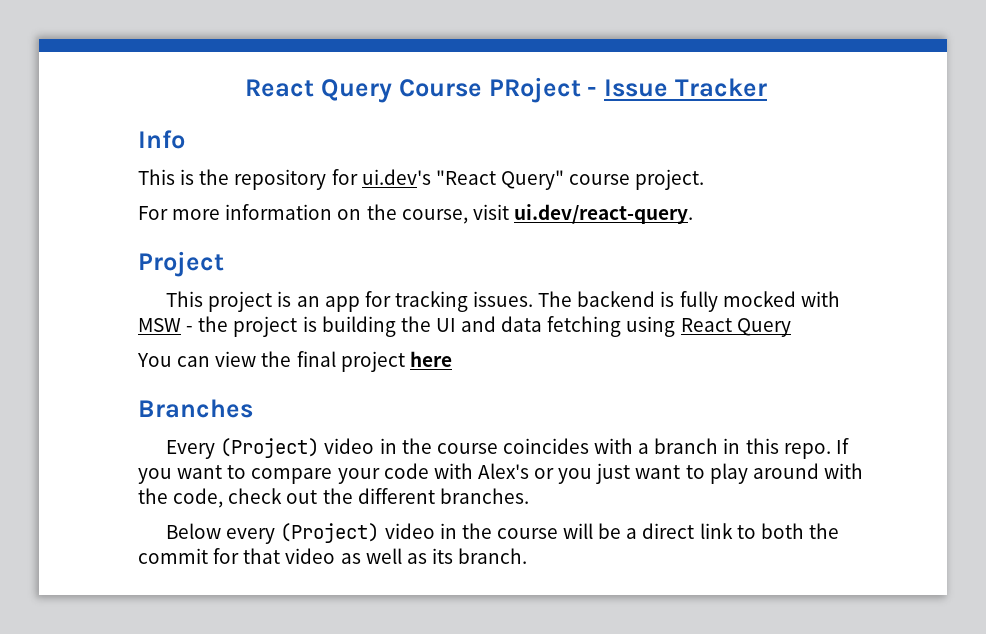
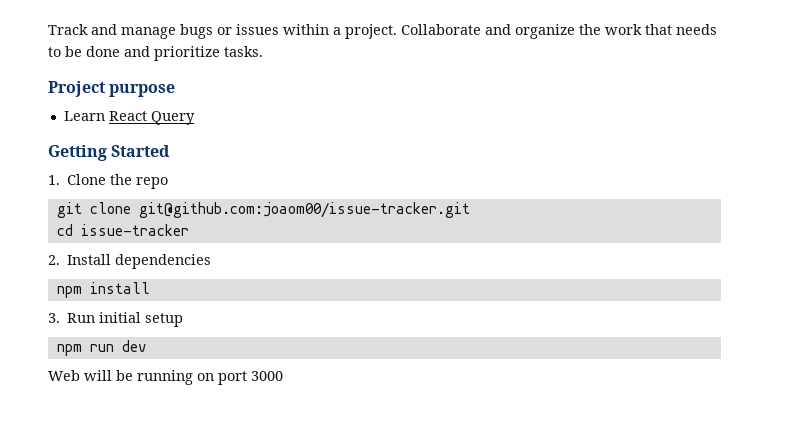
[244,77,768,103] [138,130,185,149] [138,169,705,190] [138,204,693,224] [138,251,224,277] [166,291,840,312] [138,316,791,337] [137,351,452,372] [138,399,253,418] [166,438,849,459] [138,463,863,484] [138,488,529,508] [166,523,839,544] [138,548,528,564] React Query Course PRoject - Issue Tracker // Info // This is the repository for ui.dev's "React Query" course project. // For more information on the course, visit ui.dev/react-query. // Project // This project is an app for tracking issues. The backend is fully mocked with MSW - the project is building the UI and data fetching using React Query // You can view the final project here // Branches // Every (Project) video in the course coincides with a branch in this repo. If you want to compare your code with Alex's or you just want to play around with the code, check out the different branches. // Below every (Project) video in the course will be a direct link to both the commit for that video as well as its branch. -> [48,24,717,39] [48,46,263,61] [48,81,176,97] [63,111,195,125] [48,145,171,161] [48,174,169,189] [56,202,470,218] [56,224,189,236] [48,254,212,269] [56,282,150,298] [48,312,184,327] [56,340,146,356] [48,370,283,385] Track and manage bugs or issues within a project. Collaborate and organize the work that needs to be done and prioritize tasks. // Project purpose // Learn React Query // Getting Started // 1. Clone the repo // git clone git@github.com:joaom00/issue-tracker.git // cd issue-tracker // 2. Install dependencies // npm install // 3. Run initial setup // npm run dev // Web will be running on port 3000

